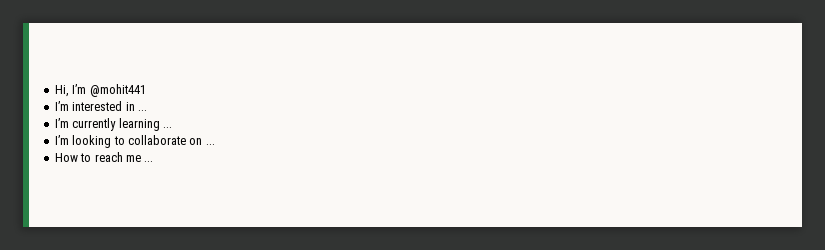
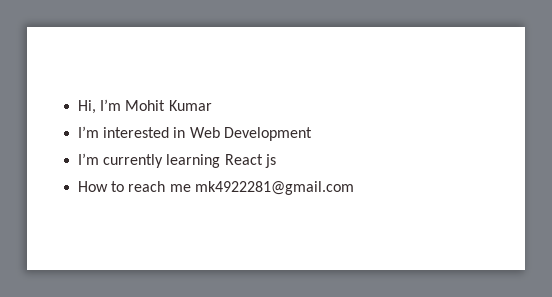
[89,84,146,97] @mohit441 -> [125,100,212,111] Mohit Kumar
[137,110,147,111] ... -> [189,127,312,141] Web Development
[162,127,172,128] [54,135,215,148] ... // I’m looking to collaborate on ... -> [224,154,276,168] React js
[144,161,154,162] ... -> [194,181,354,195] mk4922281@gmail.com

